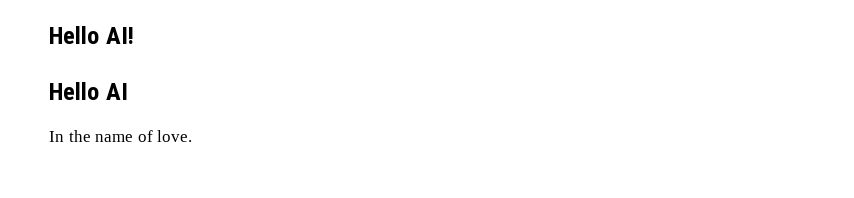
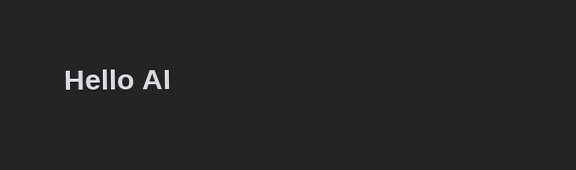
[49,26,134,44] [49,82,99,100] Hello AI! // Hello -> [63,69,135,90] Hello
[49,130,193,142] // In the name of love. -> (172, 79) none

